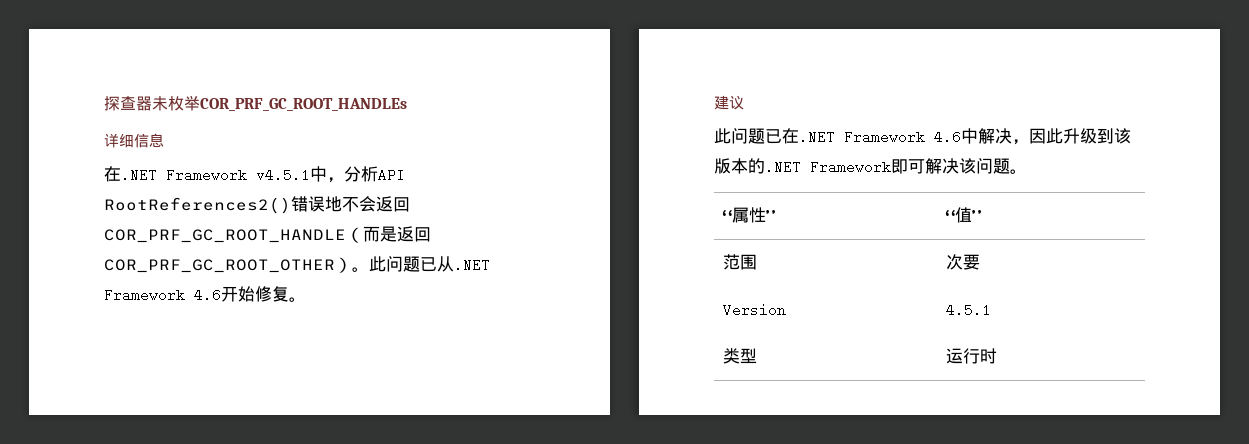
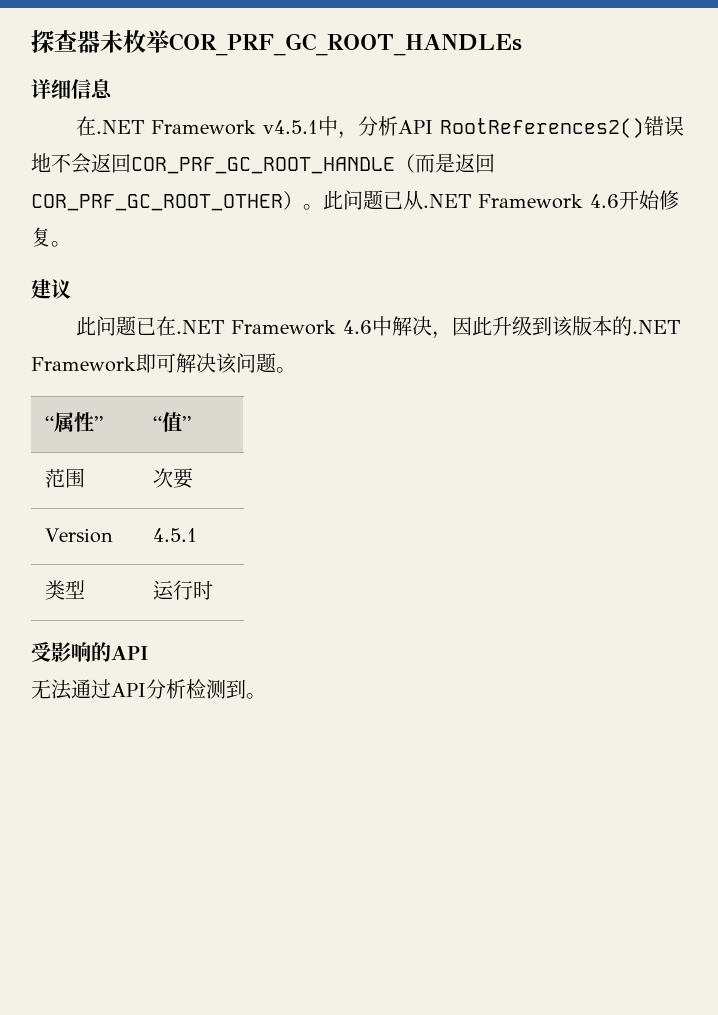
(998, 356) none -> [31,642,148,662] [31,679,266,700] // 受影响的API // 无法通过API分析检测到。

